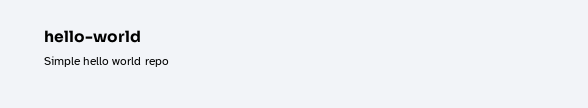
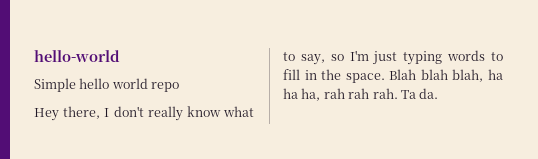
(169, 63) none -> [34,106,254,121] [283,50,503,65] [283,69,503,83] [283,88,439,101] // Hey there, I don't really know what to say, so I'm just typing words to fill in the space. Blah blah blah, ha ha ha, rah rah rah. Ta da.

